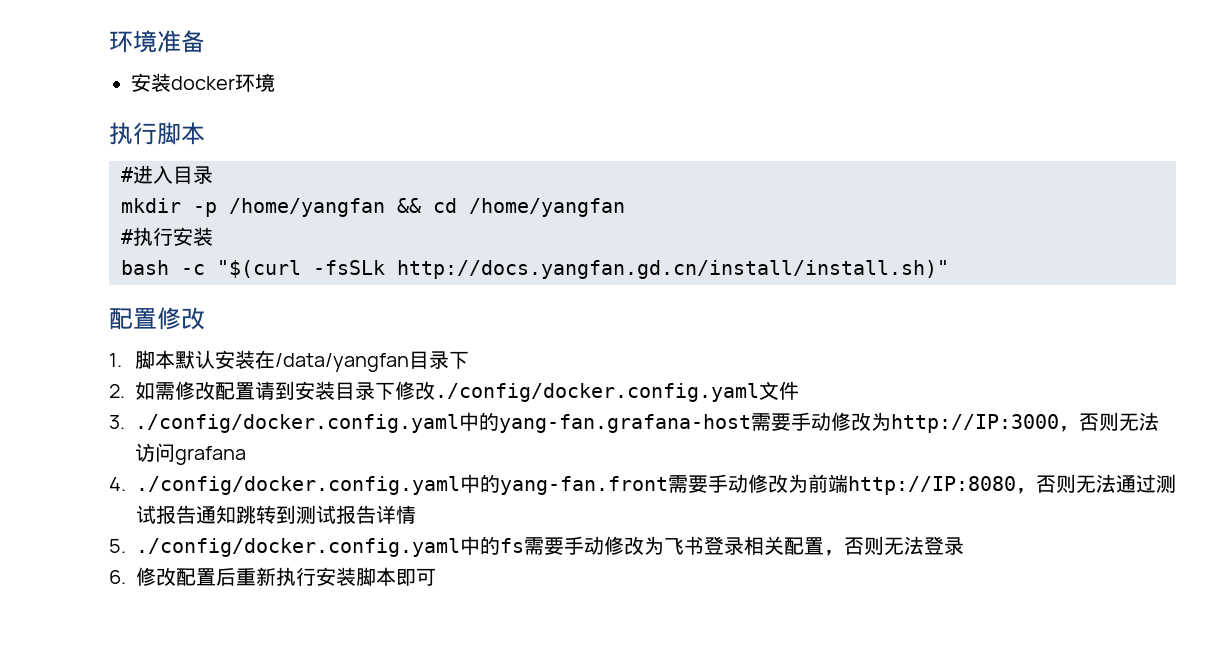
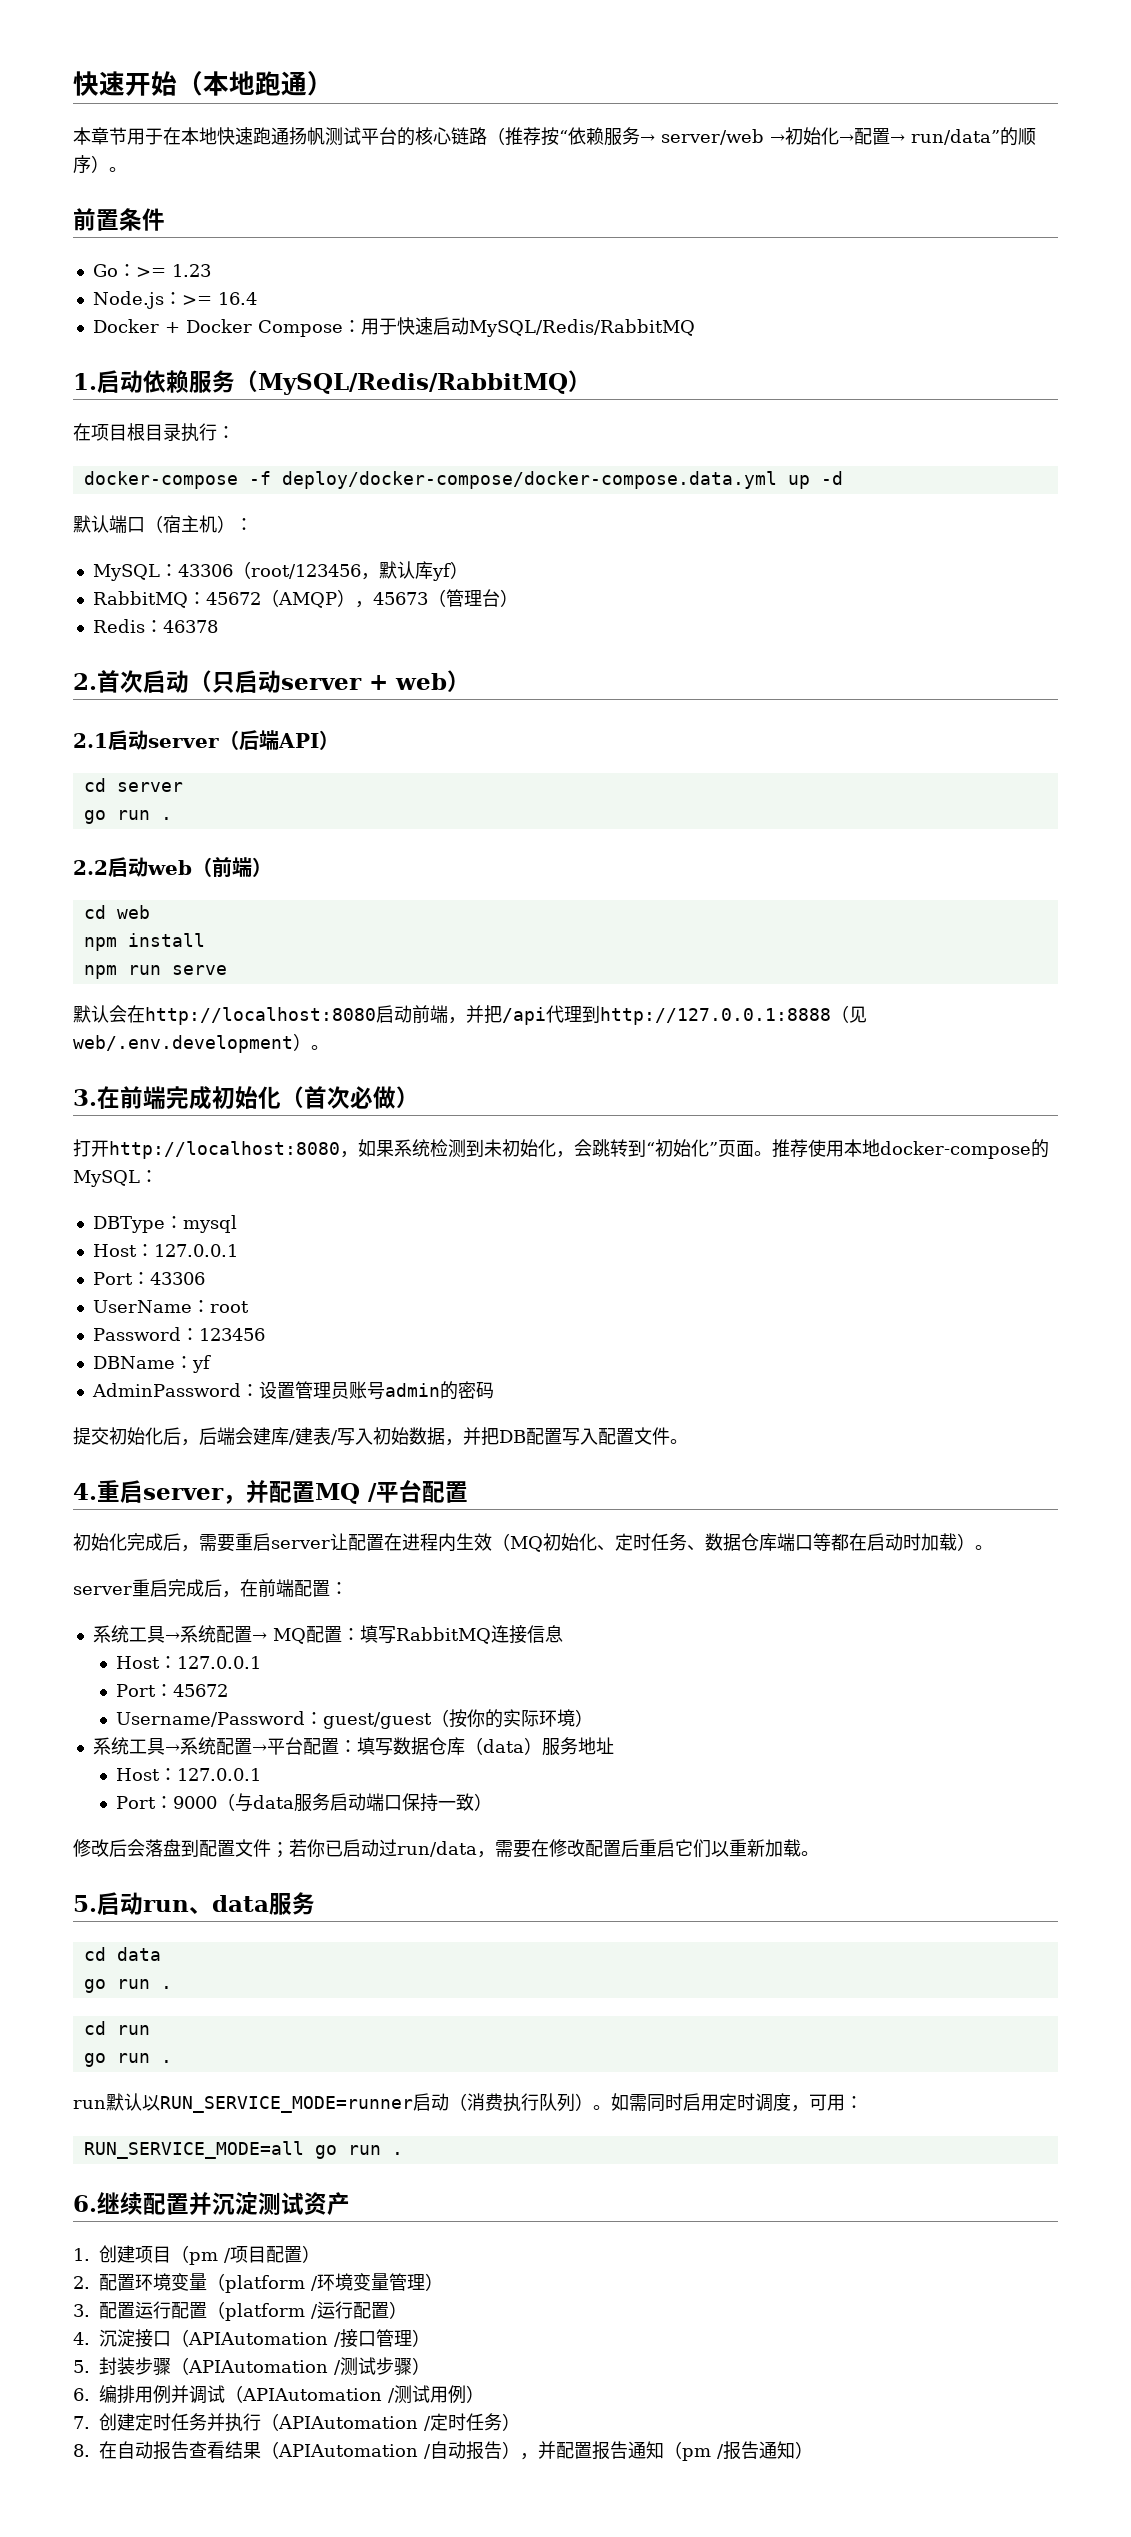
[109,30,205,53] [131,73,275,92] [109,122,205,145] [121,165,213,184] [121,198,625,217] [121,227,213,246] [121,260,949,279] [109,307,205,330] [109,350,470,372] [109,381,800,402] [109,412,1160,433] [135,443,247,465] [109,474,1176,495] [136,505,416,524] [109,536,964,557] [109,567,436,586] 环境准备 // 安装docker环境 // 执行脚本 // #进入目录 // mkdir -p /home/yangfan && cd /home/yangfan // #执行安装 // bash -c "$(curl -fsSLk http://docs.yangfan.gd.cn/install/install.sh)" // 配置修改 // 1.脚本默认安装在/data/yangfan目录下 // 2.如需修改配置请到安装目录下修改./config/docker.config.yaml文件 // 3. ./config/docker.config.yaml中的yang-fan.grafana-host需要手动修改为http://IP:3000，否则无法访问grafana // 4. ./config/docker.config.yaml中的yang-fan.front需要手动修改为前端http://IP:8080，否则无法通过测试报告通知跳转到测试报告详情 // 5. ./config/docker.config.yaml中的fs需要手动修改为飞书登录相关配置，否则无法登录 // 6.修改配置后重新执行安装脚本即可 -> [73,71,333,96] [73,127,1036,146] [73,155,127,174] [73,208,165,231] [92,264,211,277] [92,291,257,309] [92,317,695,337] [73,370,591,395] [73,423,235,442] [83,471,843,489] [73,515,253,533] [92,561,468,581] [92,589,518,608] [92,619,218,633] [73,670,470,693] [73,730,339,750] [83,778,183,792] [83,810,172,824] [73,857,272,878] [83,905,150,919] [83,933,205,951] [83,965,227,979] [73,1005,867,1025] [73,1033,329,1053] [73,1086,419,1110] [73,1139,1049,1159] [73,1170,158,1187] [92,1215,237,1233] [92,1244,238,1257] [92,1272,205,1285] [92,1300,249,1313] [92,1327,265,1341] [92,1355,211,1373] [91,1381,494,1400] [73,1427,688,1446] [73,1480,468,1504] [73,1533,993,1552] [73,1579,348,1598] [92,1625,563,1644] [115,1656,261,1669] [115,1684,228,1697] [115,1709,593,1729] [92,1737,614,1756] [115,1768,261,1781] [115,1793,492,1812] [73,1839,819,1858] [73,1892,315,1915] [83,1947,161,1961] [83,1979,172,1993] [83,2021,150,2035] [83,2053,172,2067] [73,2093,863,2113] [83,2141,403,2159] [73,2192,350,2216] [73,2245,320,2265] [73,2273,443,2293] [73,2301,407,2321] [73,2329,430,2348] [73,2357,430,2376] [73,2385,484,2404] [73,2413,520,2432] [73,2441,813,2461] 快速开始（本地跑通） // 本章节用于在本地快速跑通扬帆测试平台的核心链路（推荐按“依赖服务→ server/web →初始化→配置→ run/data”的顺序）。 // 前置条件 // Go：>= 1.23 // Node.js：>= 16.4 // Docker + Docker Compose：用于快速启动MySQL/Redis/RabbitMQ // 1.启动依赖服务（MySQL/Redis/RabbitMQ） // 在项目根目录执行： // docker-compose -f deploy/docker-compose/docker-compose.data.yml up -d // 默认端口（宿主机）： // MySQL：43306（root/123456，默认库yf） // RabbitMQ：45672（AMQP），45673（管理台） // Redis：46378 // 2.首次启动（只启动server + web） // 2.1启动server（后端API） // cd server // go run . // 2.2启动web（前端） // cd web // npm install // npm run serve // 默认会在http://localhost:8080启动前端，并把/api代理到http://127.0.0.1:8888（见web/.env.development）。 // 3.在前端完成初始化（首次必做） // 打开http://localhost:8080，如果系统检测到未初始化，会跳转到“初始化”页面。推荐使用本地docker-compose的MySQL： // DBType：mysql // Host：127.0.0.1 // Port：43306 // UserName：root // Password：123456 // DBName：yf // AdminPassword：设置管理员账号admin的密码 // 提交初始化后，后端会建库/建表/写入初始数据，并把DB配置写入配置文件。 // 4.重启server，并配置MQ /平台配置 // 初始化完成后，需要重启server让配置在进程内生效（MQ初始化、定时任务、数据仓库端口等都在启动时加载）。 // server重启完成后，在前端配置： // 系统工具→系统配置→ MQ配置：填写RabbitMQ连接信息 // Host：127.0.0.1 // Port：45672 // Username/Password：guest/guest（按你的实际环境） // 系统工具→系统配置→平台配置：填写数据仓库（data）服务地址 // Host：127.0.0.1 // Port：9000（与data服务启动端口保持一致） // 修改后会落盘到配置文件；若你已启动过run/data，需要在修改配置后重启它们以重新加载。 // 5.启动run、data服务 // cd data // go run . // cd run // go run . // run默认以RUN_SERVICE_MODE=runner启动（消费执行队列）。如需同时启用定时调度，可用： // RUN_SERVICE_MODE=all go run . // 6.继续配置并沉淀测试资产 // 1.创建项目（pm /项目配置） // 2.配置环境变量（platform /环境变量管理） // 3.配置运行配置（platform /运行配置） // 4.沉淀接口（APIAutomation /接口管理） // 5.封装步骤（APIAutomation /测试步骤） // 6.编排用例并调试（APIAutomation /测试用例） // 7.创建定时任务并执行（APIAutomation /定时任务） // 8.在自动报告查看结果（APIAutomation /自动报告），并配置报告通知（pm /报告通知）

